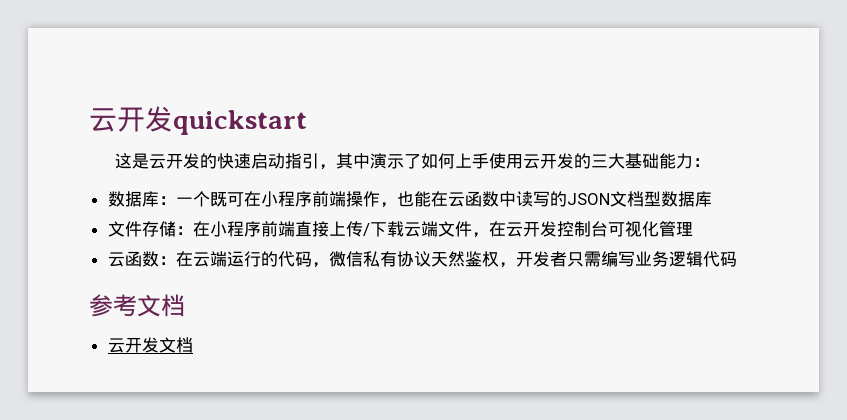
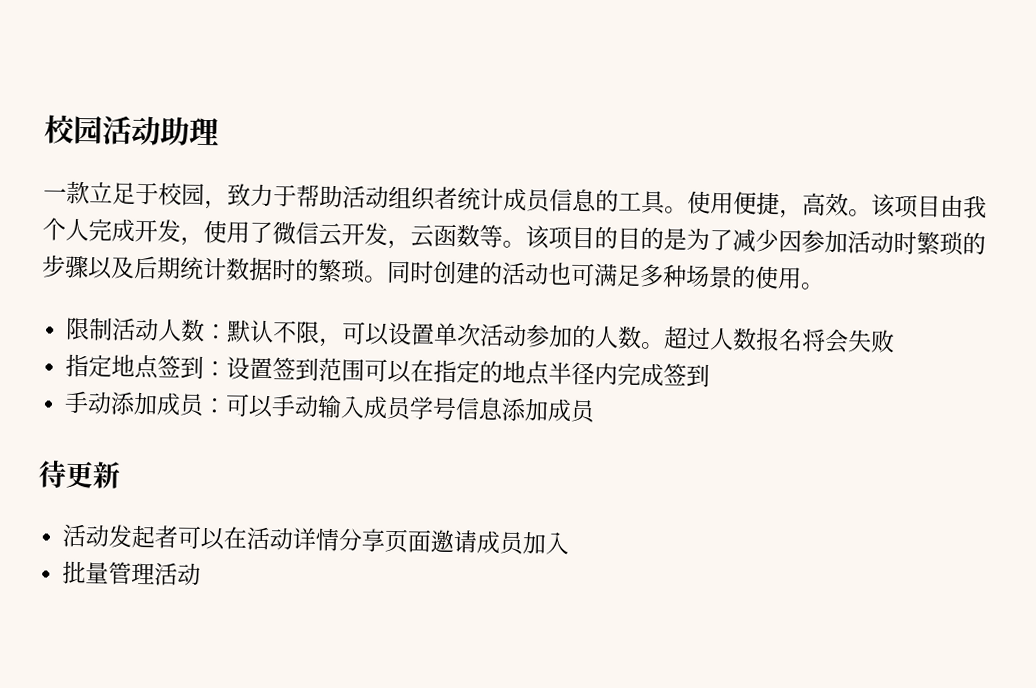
[89,106,307,135] [115,153,711,170] [107,191,712,208] [107,221,693,238] [107,251,737,268] [89,294,185,317] [107,337,193,353] 云开发quickstart // 这是云开发的快速启动指引，其中演示了如何上手使用云开发的三大基础能力： // 数据库：一个既可在小程序前端操作，也能在云函数中读写的JSON文档型数据库 // 文件存储：在小程序前端直接上传/下载云端文件，在云开发控制台可视化管理 // 云函数：在云端运行的代码，微信私有协议天然鉴权，开发者只需编写业务逻辑代码 // 参考文档 // 云开发文档 -> [44,114,219,146] [43,180,987,219] [42,217,986,257] [41,254,825,290] [66,316,896,354] [65,353,711,388] [64,390,598,424] [38,460,121,489] [62,523,571,556] [62,560,202,586] 校园活动助理 // 一款立足于校园，致力于帮助活动组织者统计成员信息的工具。使用便捷，高效。该项目由我个人完成开发，使用了微信云开发，云函数等。该项目的目的是为了减少因参加活动时繁琐的步骤以及后期统计数据时的繁琐。同时创建的活动也可满足多种场景的使用。 // 限制活动人数：默认不限，可以设置单次活动参加的人数。超过人数报名将会失败 // 指定地点签到：设置签到范围可以在指定的地点半径内完成签到 // 手动添加成员：可以手动输入成员学号信息添加成员 // 待更新 // 活动发起者可以在活动详情分享页面邀请成员加入 // 批量管理活动

